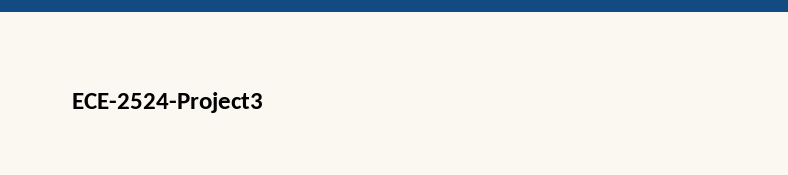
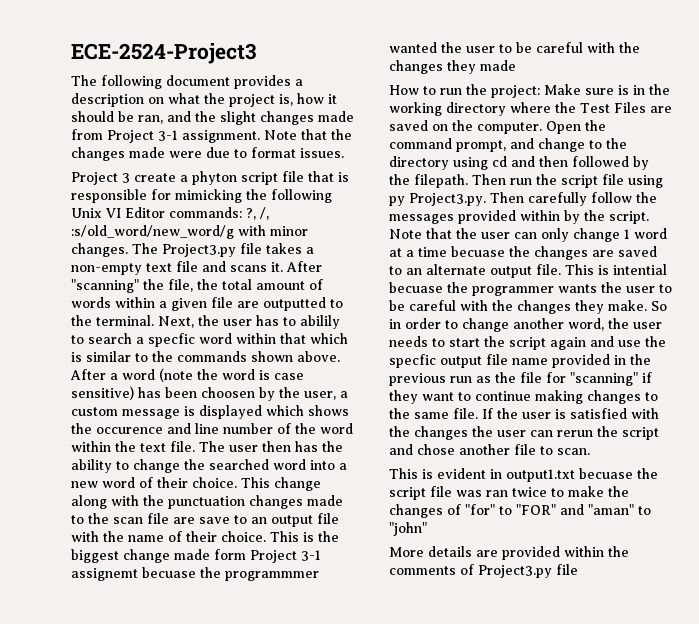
(263, 102) none -> [71,75,303,89] [71,93,337,107] [71,111,354,125] [71,129,352,143] [71,147,344,161] [71,171,349,185] [71,189,332,203] [71,207,269,220] [71,225,308,239] [71,243,314,257] [71,261,322,275] [71,279,323,293] [71,297,343,311] [71,315,340,329] [71,333,348,347] [71,351,340,362] [70,368,304,382] [71,386,348,401] [71,405,349,419] [71,423,353,434] [71,441,343,452] [71,459,347,473] [71,477,321,491] [71,495,343,509] [71,513,339,527] [71,531,339,542] [71,549,321,563] [71,567,319,581] [389,42,640,53] [389,60,516,74] [389,84,670,98] [389,102,672,116] [389,120,606,134] [389,138,627,152] [389,156,649,170] [389,174,663,188] [389,192,657,206] [389,210,649,224] [389,228,667,242] [389,246,657,260] [389,264,667,278] [389,282,672,296] [389,300,667,314] [389,318,662,332] [389,336,666,350] [389,354,651,368] [389,372,652,386] [389,390,658,404] [389,408,659,419] [389,426,659,440] [389,444,590,455] [389,468,658,482] [389,486,629,500] [389,504,651,518] [389,522,427,536] [389,546,629,560] [389,564,578,578] // The following document provides a description on what the project is, how it should be ran, and the slight changes made from Project 3-1 assignment. Note that the changes made were due to format issues. // Project 3 create a phyton script file that is responsible for mimicking the following Unix VI Editor commands: ?, /, :s/old_word/new_word/g with minor changes. The Project3.py file takes a non-empty text file and scans it. After "scanning" the file, the total amount of words within a given file are outputted to the terminal. Next, the user has to abilily to search a specfic word within that which is similar to the commands shown above. After a word (note the word is case sensitive) has been choosen by the user, a custom message is displayed which shows the occurence and line number of the word within the text file. The user then has the ability to change the searched word into a new word of their choice. This change along with the punctuation changes made to the scan file are save to an output file with the name of their choice. This is the biggest change made form Project 3-1 assignemt becuase the programmmer wanted the user to be careful with the changes they made // How to run the project: Make sure is in the working directory where the Test Files are saved on the computer. Open the command prompt, and change to the directory using cd and then followed by the filepath. Then run the script file using py Project3.py. Then carefully follow the messages provided within by the script. Note that the user can only change 1 word at a time becuase the changes are saved to an alternate output file. This is intential becuase the programmer wants the user to be careful with the changes they make. So in order to change another word, the user needs to start the script again and use the specfic output file name provided in the previous run as the file for "scanning" if they want to continue making changes to the same file. If the user is satisfied with the changes the user can rerun the script and chose another file to scan. // This is evident in output1.txt becuase the script file was ran twice to make the changes of "for" to "FOR" and "aman" to "john" // More details are provided within the comments of Project3.py file

